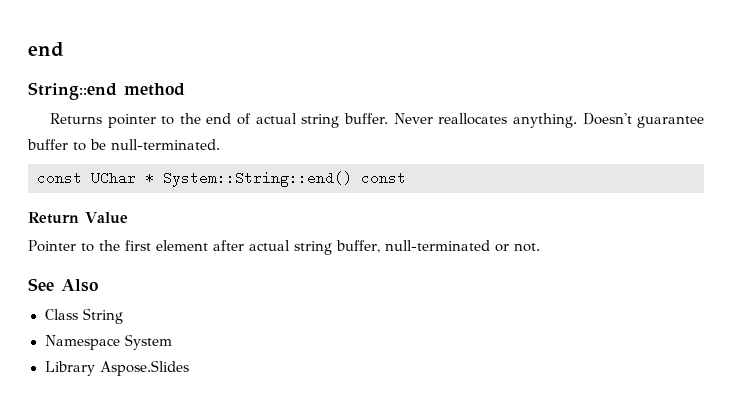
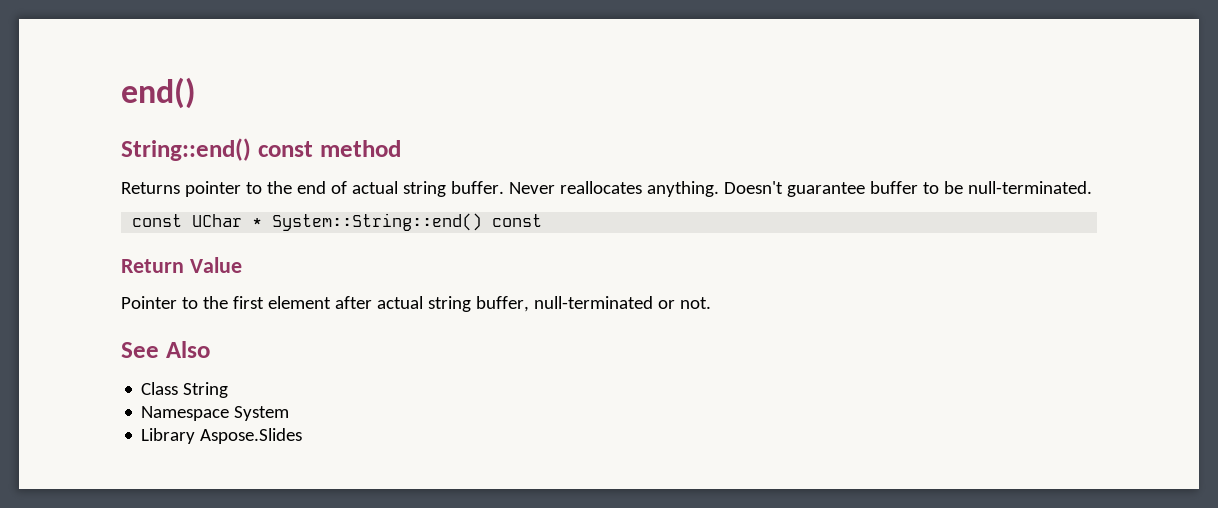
[28,42,64,57] [28,82,117,100] end // String::end -> [121,77,196,109] [121,138,313,161] end() // String::end() const

